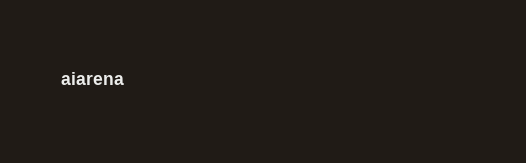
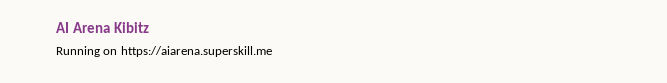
[61,72,124,85] aiarena -> [56,22,149,33] [56,46,272,57] AI Arena Kibitz // Running on https://aiarena.superskill.me

